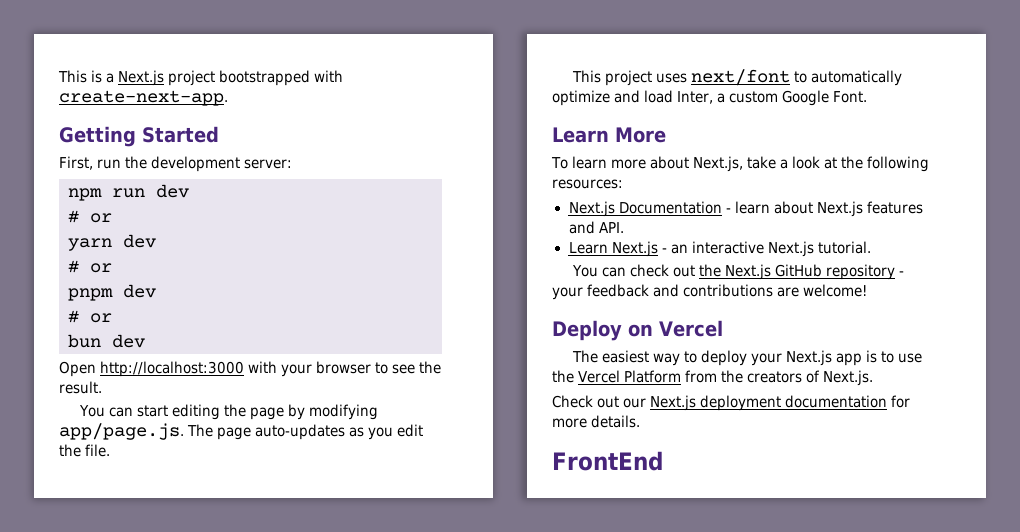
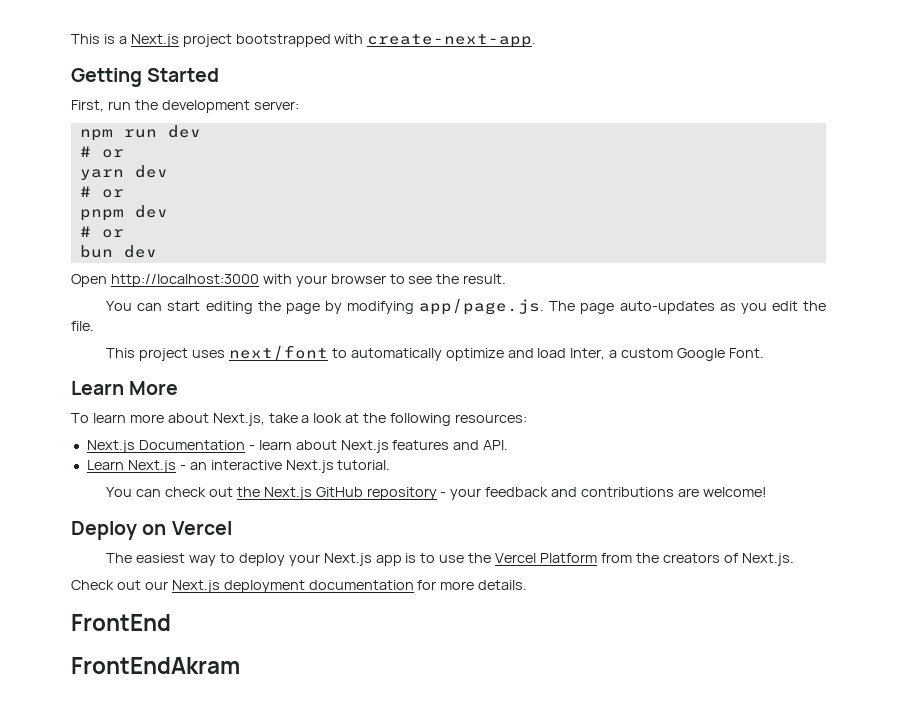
(663, 461) none -> [71,657,240,674] // FrontEndAkram

